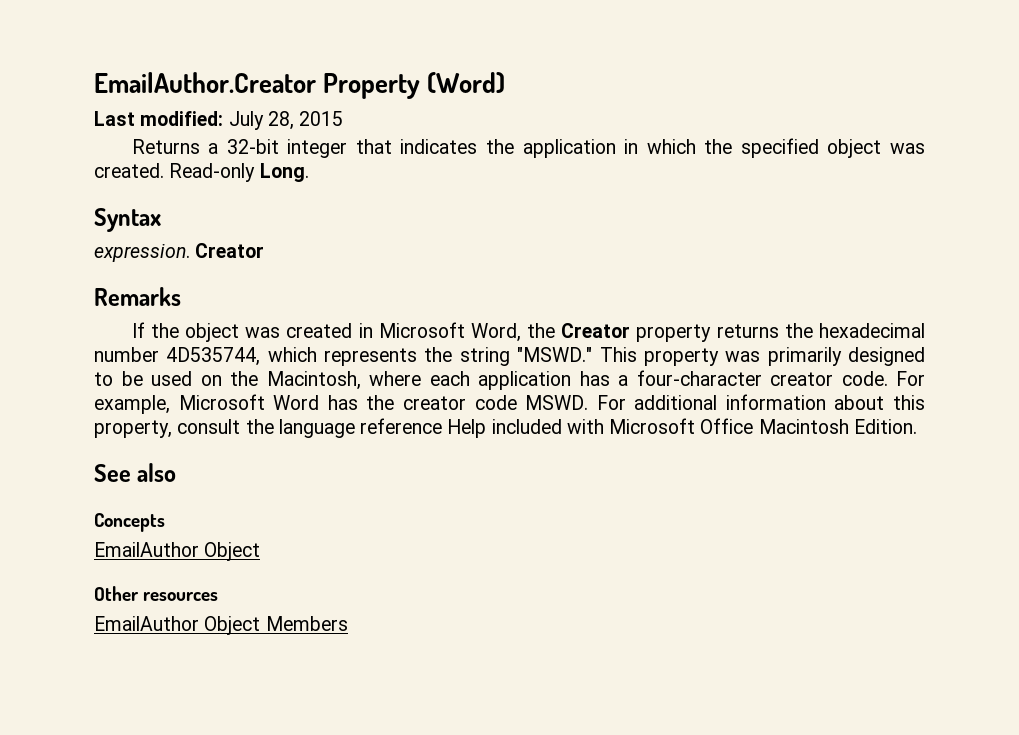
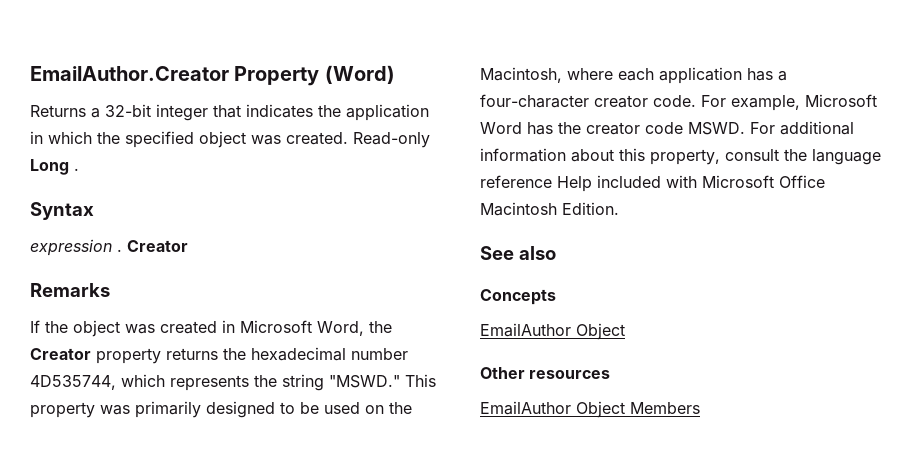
[94,111,344,130] // Last modified: July 28, 2015 -> (395, 74) none
[259,163,309,182] Long. -> [30,159,79,175] Long .
[94,244,190,262] expression. -> [30,239,122,256] expression .

